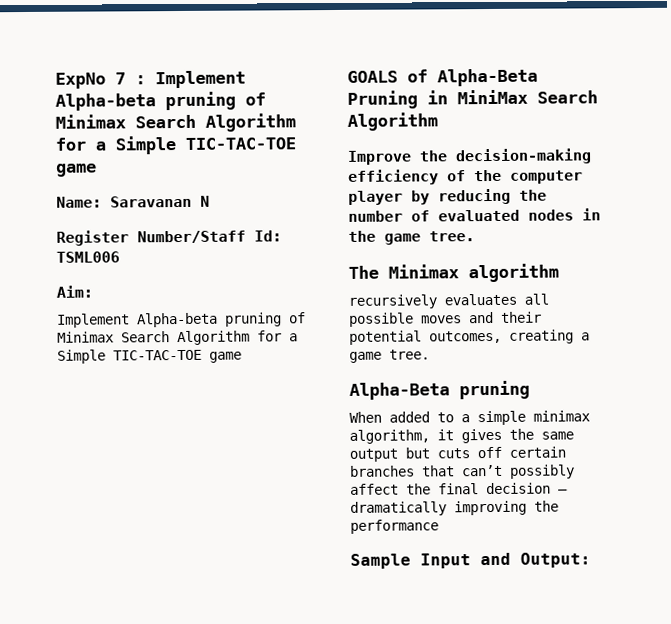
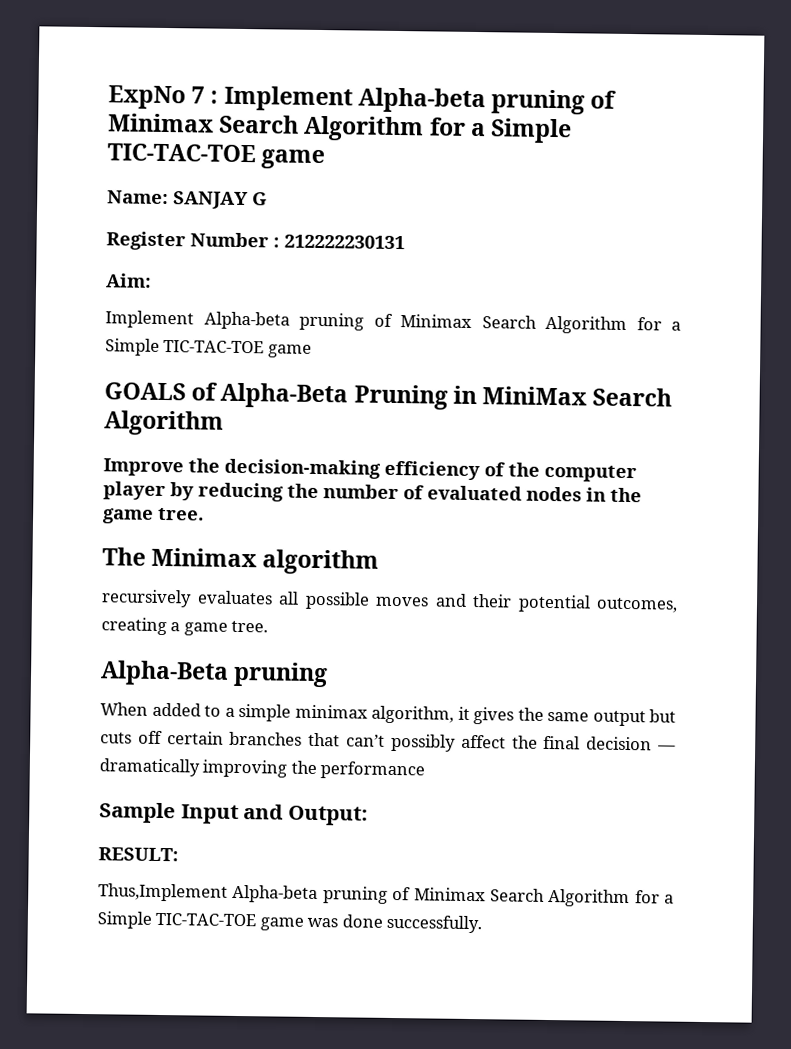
[110,195,210,208] Saravanan N -> [173,191,267,210] SANJAY G
[137,230,282,244] [56,251,120,263] Number/Staff Id: TSML006 -> [190,232,405,250] Number : 212222230131
(591, 560) none -> [98,847,179,862] [98,883,674,908] [97,911,483,934] // RESULT: // Thus,Implement Alpha-beta pruning of Minimax Search Algorithm for a Simple TIC-TAC-TOE game was done successfully.

